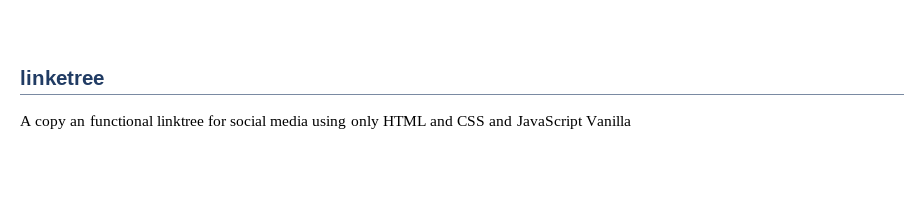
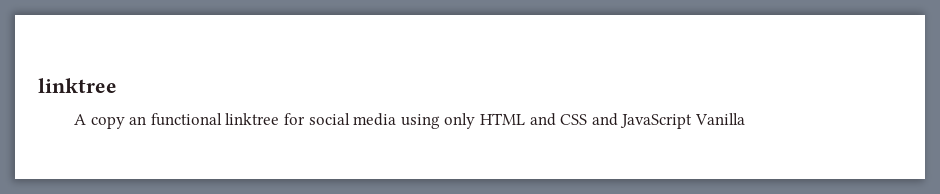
[20,70,104,85] linketree -> [38,78,117,93] linktree

